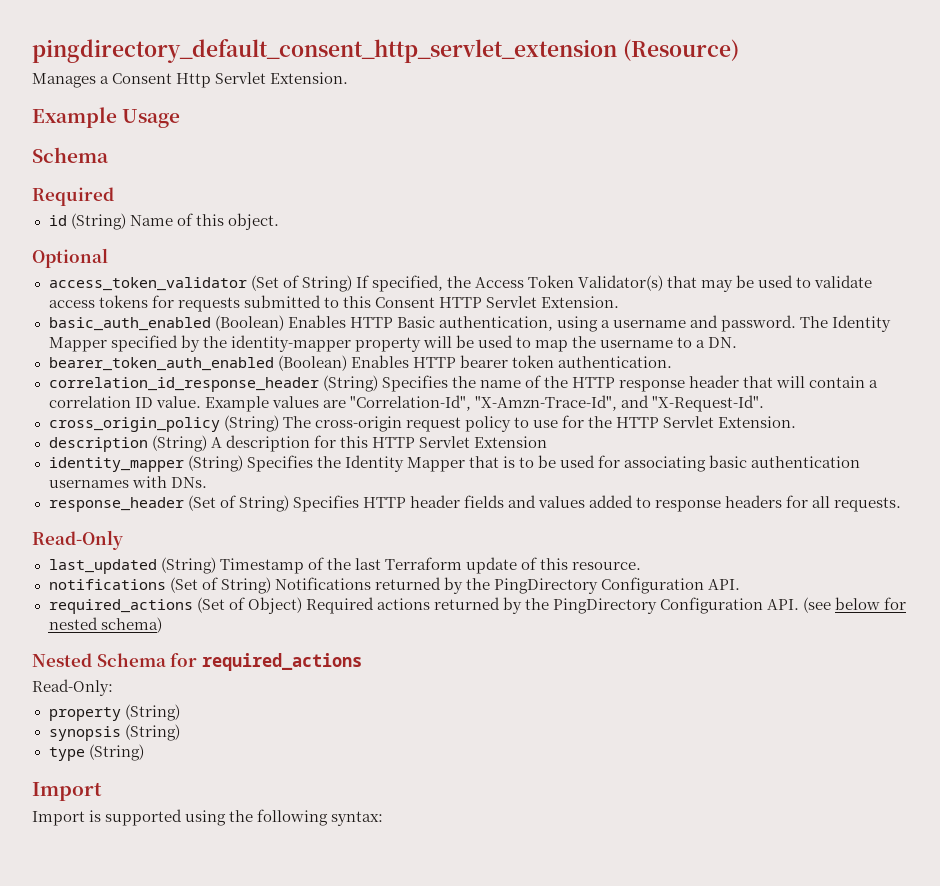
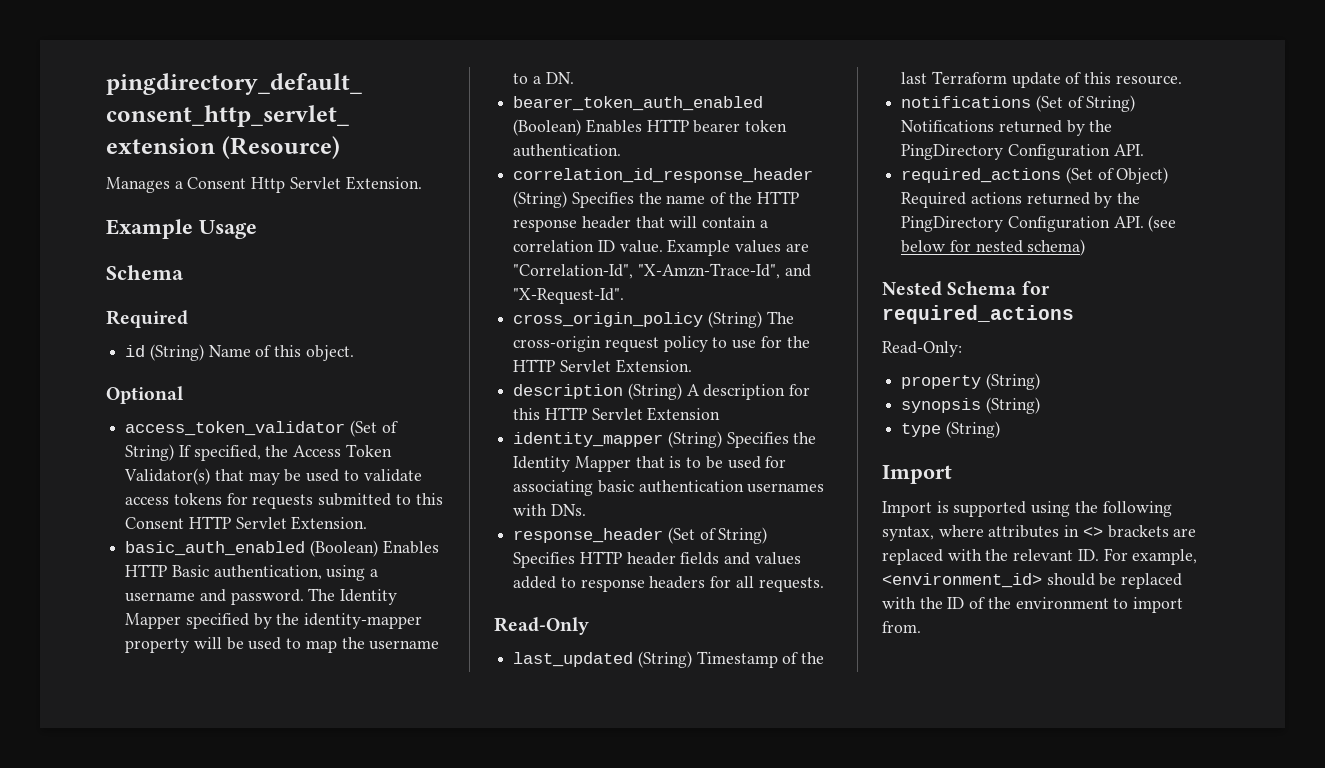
[331,811,384,826] syntax: -> [882,525,1197,541] [882,548,1198,565] [882,573,1183,589] [882,597,1184,613] [882,621,921,633] syntax, where attributes in <> brackets are replaced with the relevant ID. For example, <environment_id> should be replaced with the ID of the environment to import from.

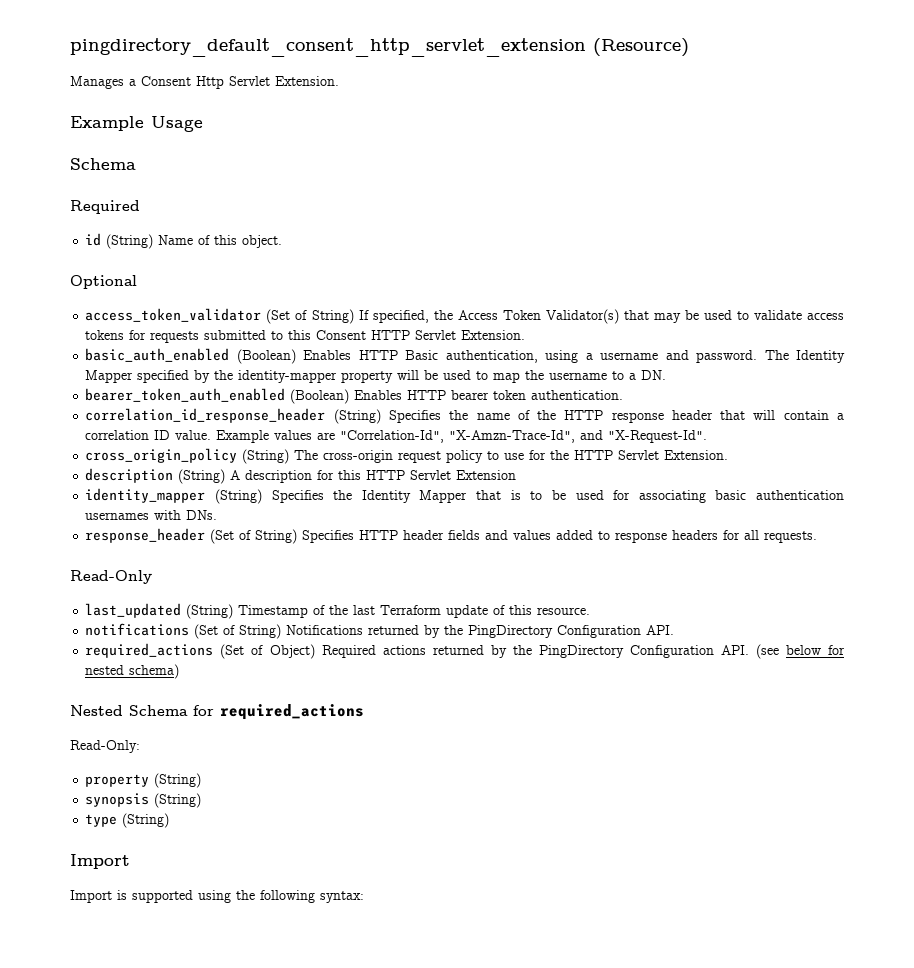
[882,525,1197,541] [882,548,1198,565] [882,573,1183,589] [882,597,1184,613] [882,621,921,633] syntax, where attributes in <> brackets are replaced with the relevant ID. For example, <environment_id> should be replaced with the ID of the environment to import from. -> [320,891,364,903] syntax:

